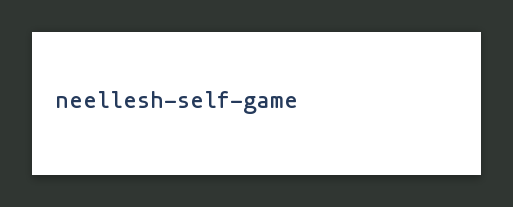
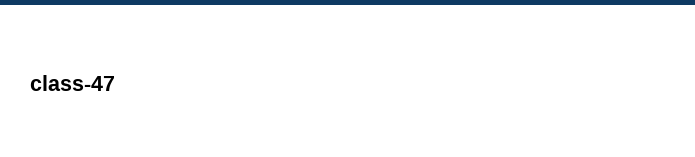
[55,91,298,114] neellesh-self-game -> [30,75,115,91] class-47

